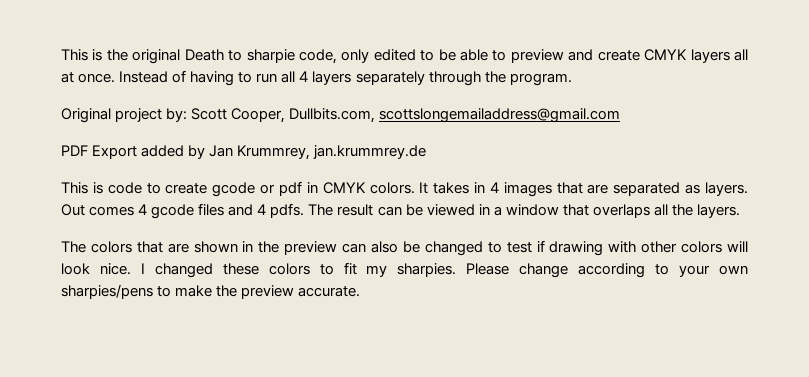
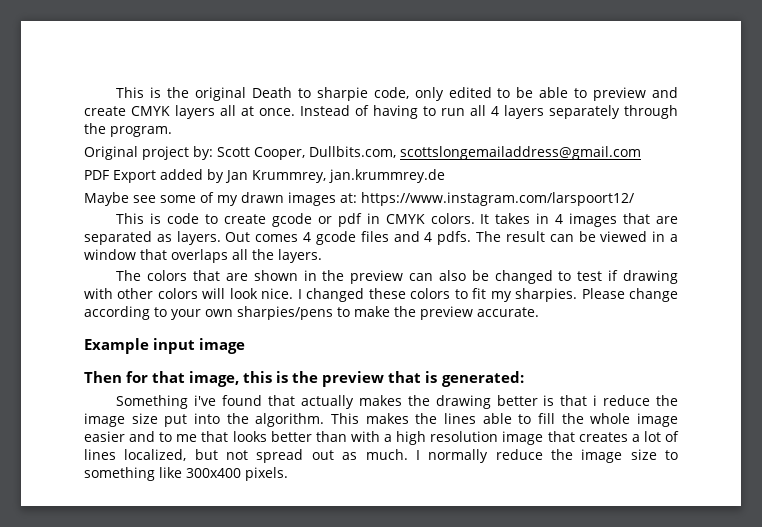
(427, 152) none -> [84,192,634,206] // Maybe see some of my drawn images at: https://www.instagram.com/larspoort12/
(361, 291) none -> [84,338,246,354] [84,371,524,387] [116,395,678,409] [84,413,679,427] [84,431,680,445] [84,449,678,463] [84,467,288,481] // Example input image // Then for that image, this is the preview that is generated: // Something i've found that actually makes the drawing better is that i reduce the image size put into the algorithm. This makes the lines able to fill the whole image easier and to me that looks better than with a high resolution image that creates a lot of lines localized, but not spread out as much. I normally reduce the image size to something like 300x400 pixels.

